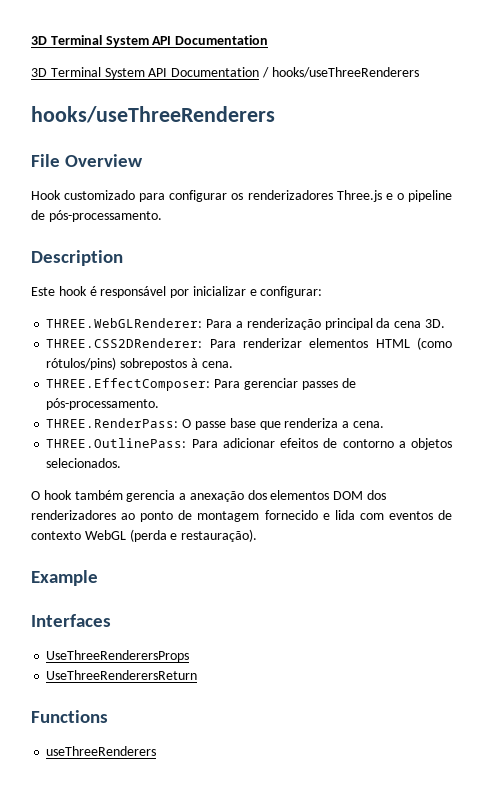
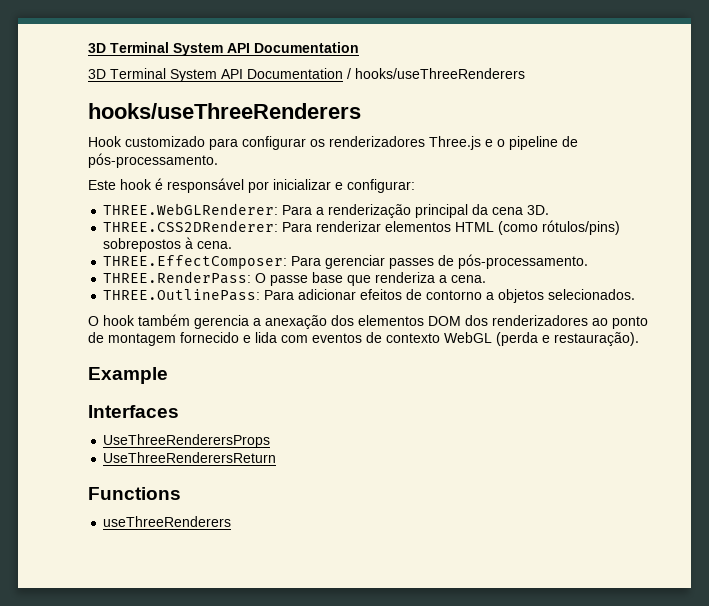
[31,154,144,167] // File Overview -> (361, 111) none
[31,250,123,266] // Description -> (218, 160) none

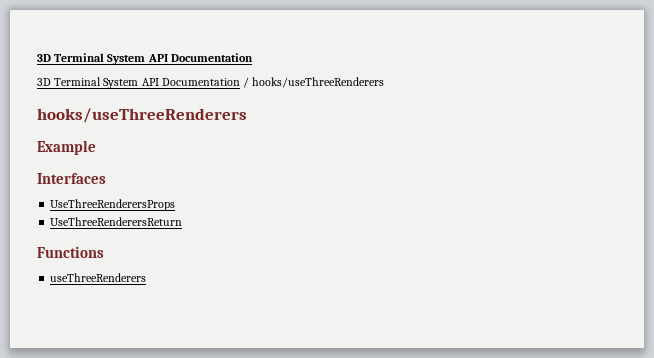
[88,136,578,150] [88,153,218,168] [88,178,415,193] [103,203,550,218] [103,220,621,235] [103,237,233,252] [103,254,589,269] [103,271,487,286] [103,289,636,303] [88,314,648,329] [88,332,639,346] // Hook customizado para configurar os renderizadores Three.js e o pipeline de pós-processamento. // Este hook é responsável por inicializar e configurar: // THREE.WebGLRenderer: Para a renderização principal da cena 3D. // THREE.CSS2DRenderer: Para renderizar elementos HTML (como rótulos/pins) sobrepostos à cena. // THREE.EffectComposer: Para gerenciar passes de pós-processamento. // THREE.RenderPass: O passe base que renderiza a cena. // THREE.OutlinePass: Para adicionar efeitos de contorno a objetos selecionados. // O hook também gerencia a anexação dos elementos DOM dos renderizadores ao ponto de montagem fornecido e lida com eventos de contexto WebGL (perda e restauração). -> (247, 115) none

